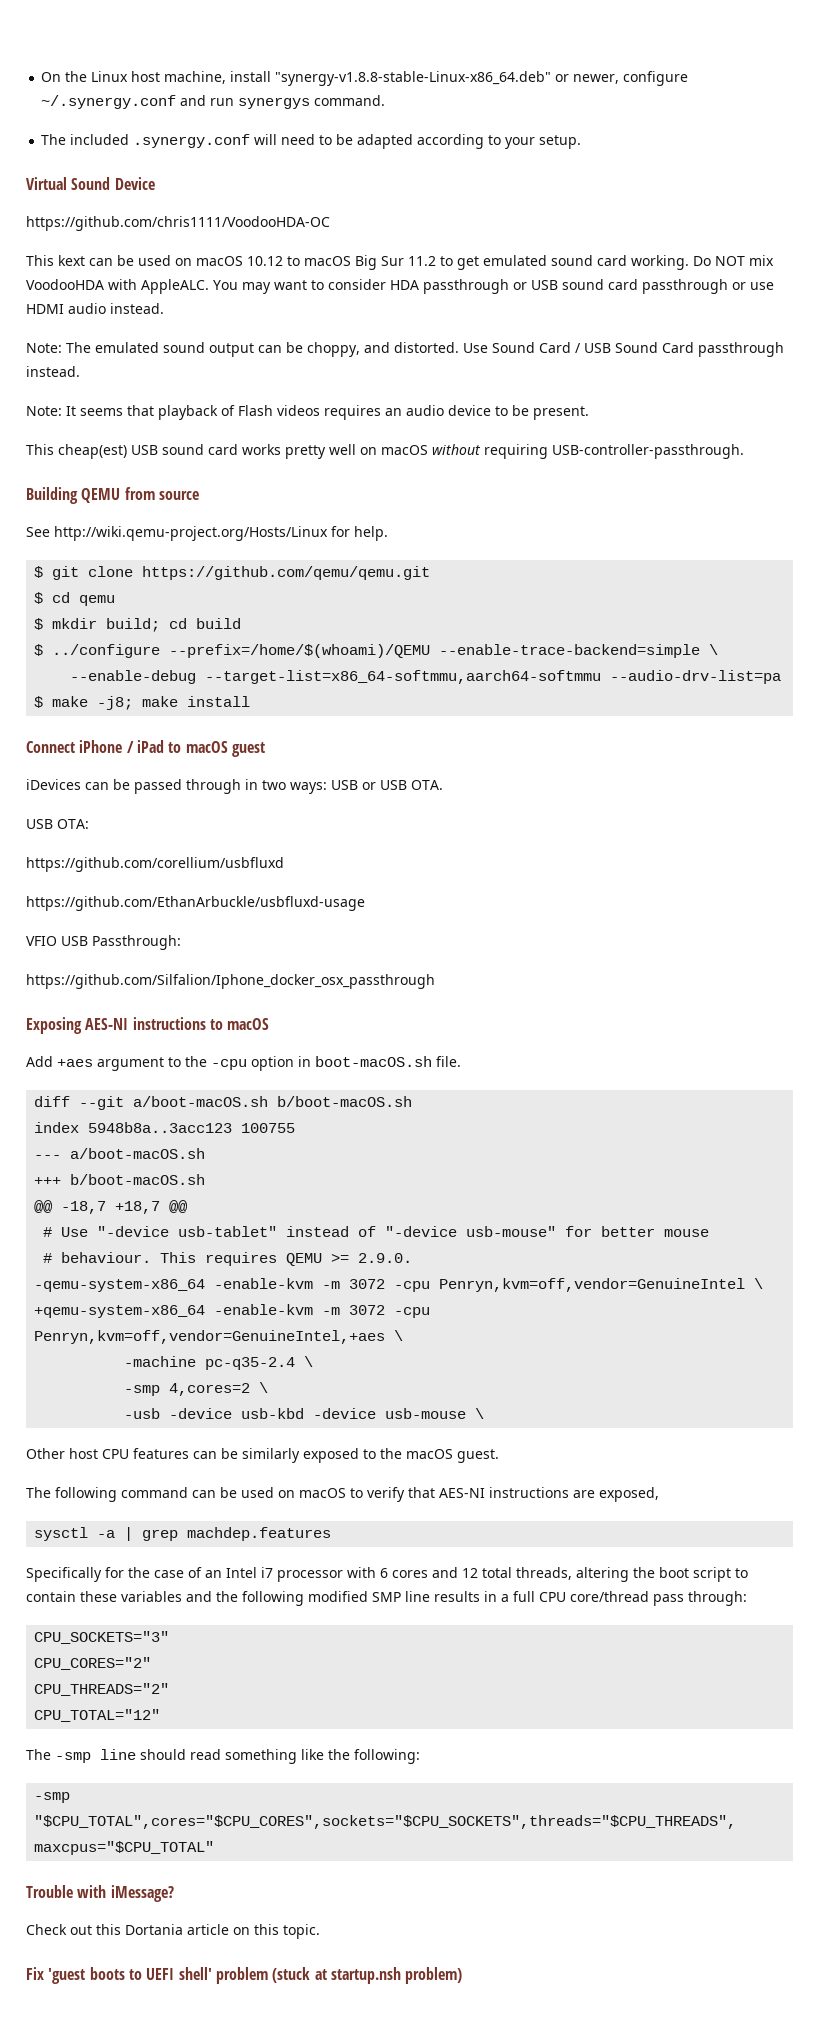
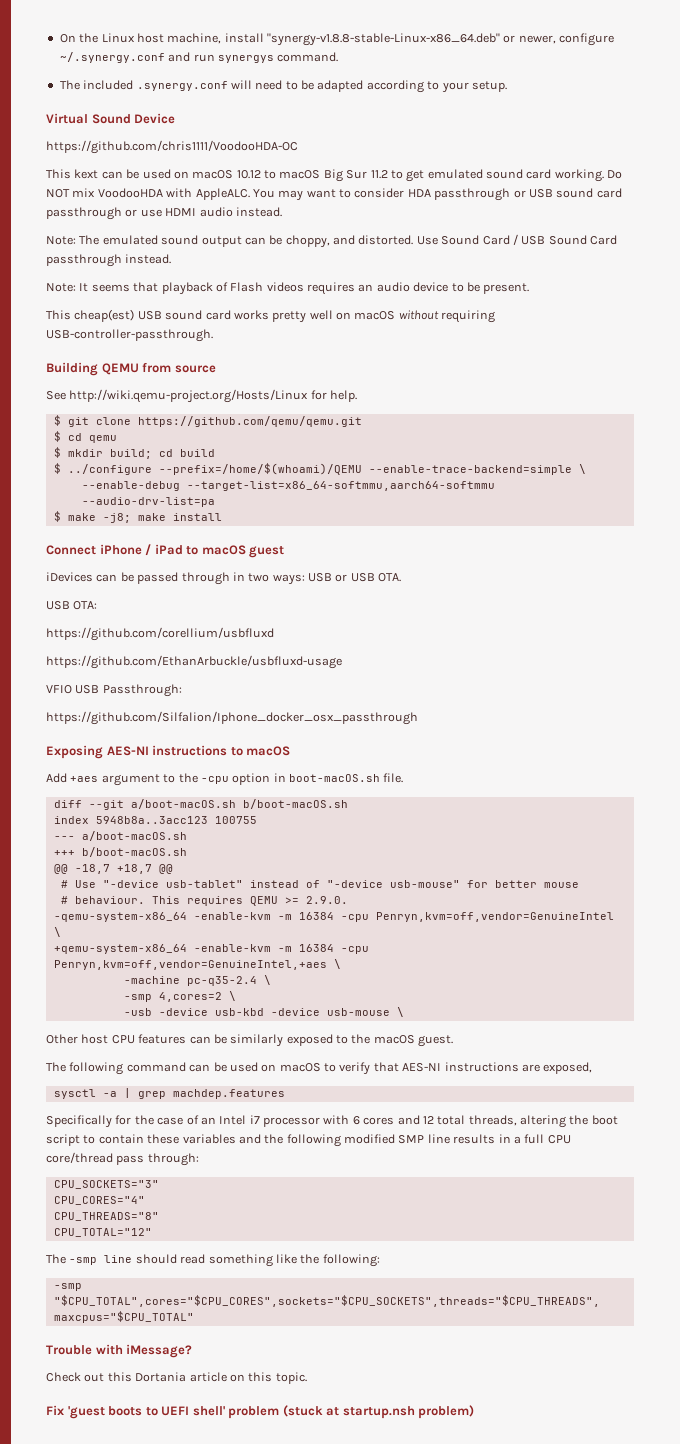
[349,1279,386,1289] 3072 -> [298,912,334,920] 16384
[349,1305,386,1315] 3072 -> [298,944,334,952] 16384
[34,1657,152,1670] [34,1683,170,1696] CPU_CORES="2" // CPU_THREADS="2" -> [53,1196,145,1205] [53,1212,159,1221] CPU_CORES="4" // CPU_THREADS="8"

